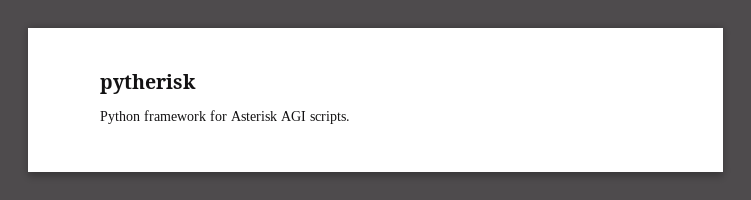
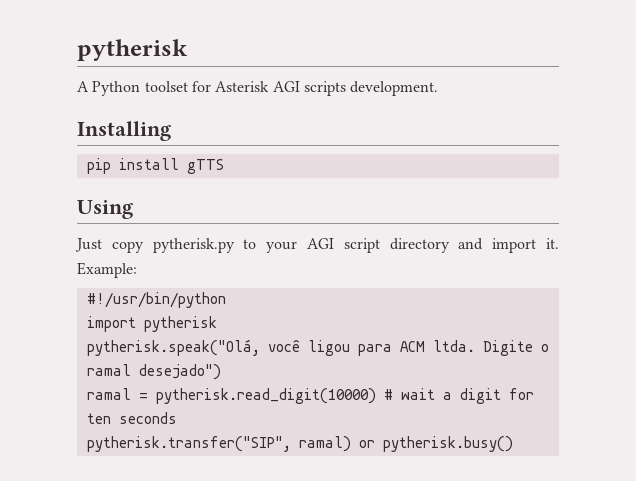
[100,74,196,94] [100,110,350,124] pytherisk // Python framework for Asterisk AGI scripts. -> [77,39,188,61] [77,81,439,96] [77,121,171,141] [86,158,224,174] [77,200,133,219] [75,238,559,253] [77,262,137,278] [86,292,226,308] [86,316,217,332] [86,339,549,356] [86,364,221,380] [86,388,534,404] [86,412,177,424] [86,436,513,452] pytherisk // A Python toolset for Asterisk AGI scripts development. // Installing // pip install gTTS // Using // Just copy pytherisk.py to your AGI script directory and import it. Example: // #!/usr/bin/python // import pytherisk // pytherisk.speak("Olá, você ligou para ACM ltda. Digite o ramal desejado") // ramal = pytherisk.read_digit(10000) # wait a digit for ten seconds // pytherisk.transfer("SIP", ramal) or pytherisk.busy()

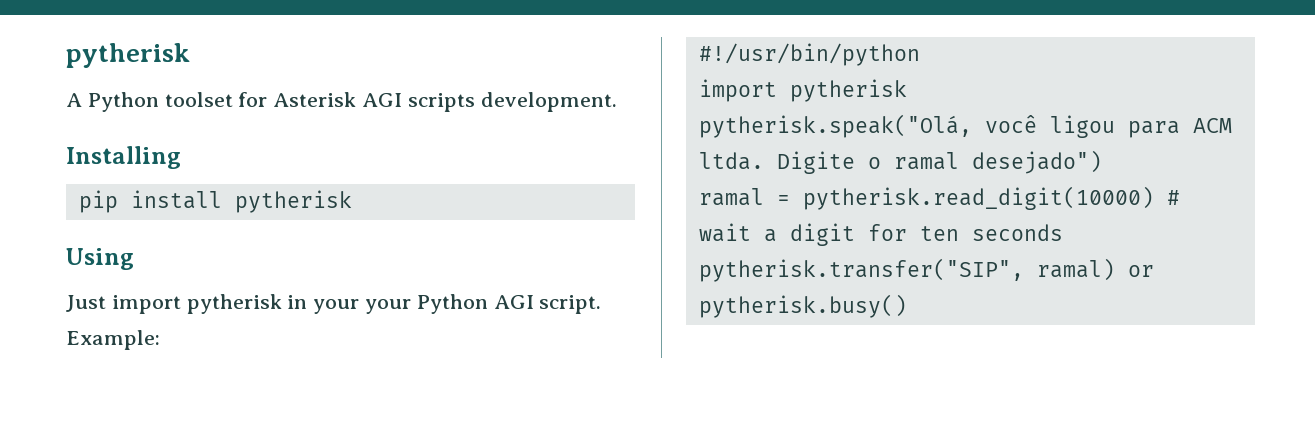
[186,159,224,174] gTTS -> [234,190,352,213] pytherisk
[111,238,559,253] copy pytherisk.py to your AGI script directory and import it. -> [111,294,602,314] import pytherisk in your your Python AGI script.

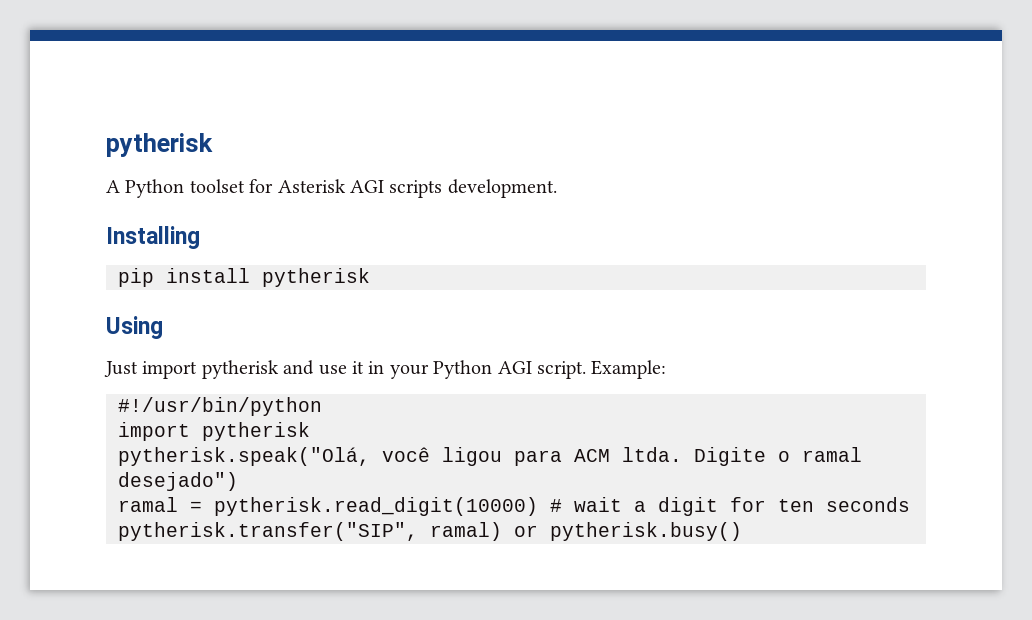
(282, 304) none -> [283,360,364,375] and use it
[365,299,412,314] your -> (429, 371) none

